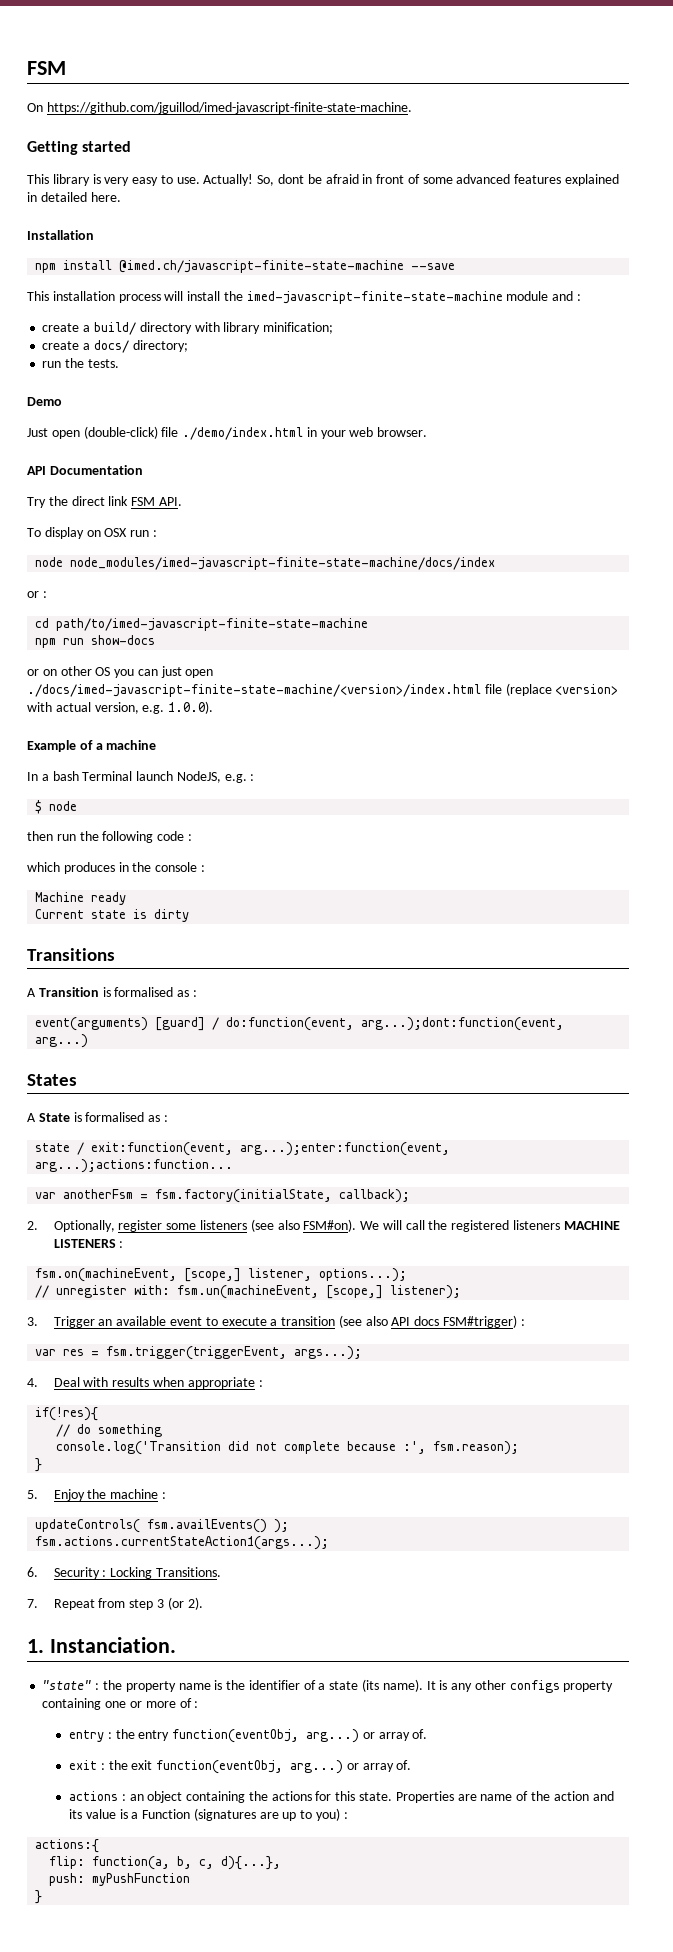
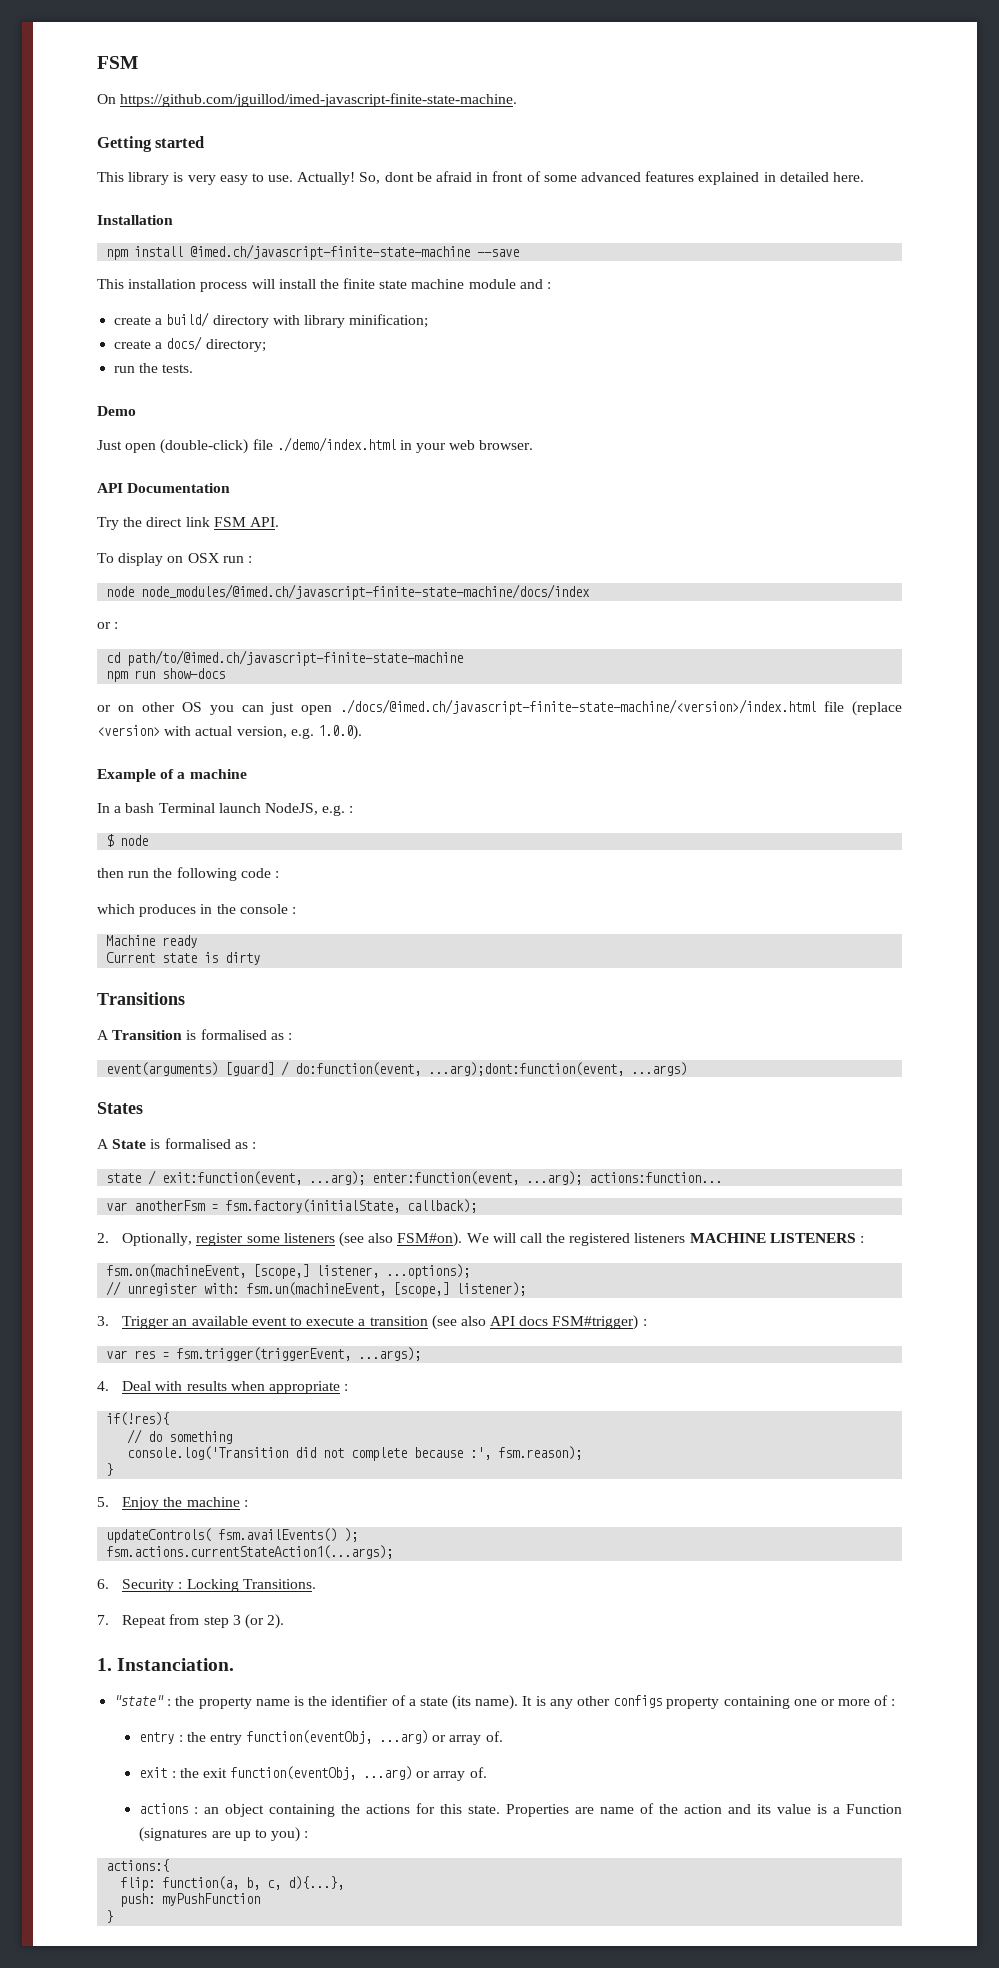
[246,291,503,304] imed-javascript-finite-state-machine -> [343,278,465,289] finite state machine
[70,557,496,570] node_modules/imed-javascript-finite-state-machine/docs/index -> [141,584,591,600] node_modules/@imed.ch/javascript-finite-state-machine/docs/index
[56,618,369,631] path/to/imed-javascript-finite-state-machine -> [127,650,464,666] path/to/@imed.ch/javascript-finite-state-machine
[27,684,481,697] ./docs/imed-javascript-finite-state-machine/<version>/index.html -> [340,699,817,715] ./docs/@imed.ch/javascript-finite-state-machine/<version>/index.html
[361,1017,565,1031] [35,1034,89,1048] arg...);dont:function(event, arg...) -> [428,1062,688,1076] ...arg);dont:function(event, ...args)
[240,1142,451,1156] [35,1159,234,1173] arg...);enter:function(event, arg...);actions:function... -> [309,1171,723,1185] ...arg); enter:function(event, ...arg); actions:function...
[319,1268,408,1282] options...); -> [386,1264,471,1279] ...options);
[294,1346,363,1360] args...); -> [358,1347,422,1361] ...args);
[35,1536,330,1550] fsm.actions.currentStateAction1(args...); -> [106,1545,394,1559] fsm.actions.currentStateAction1(...args);
[306,1729,360,1743] arg...) -> [379,1730,429,1744] ...arg)
[290,1760,344,1774] arg...) -> [363,1766,413,1780] ...arg)

